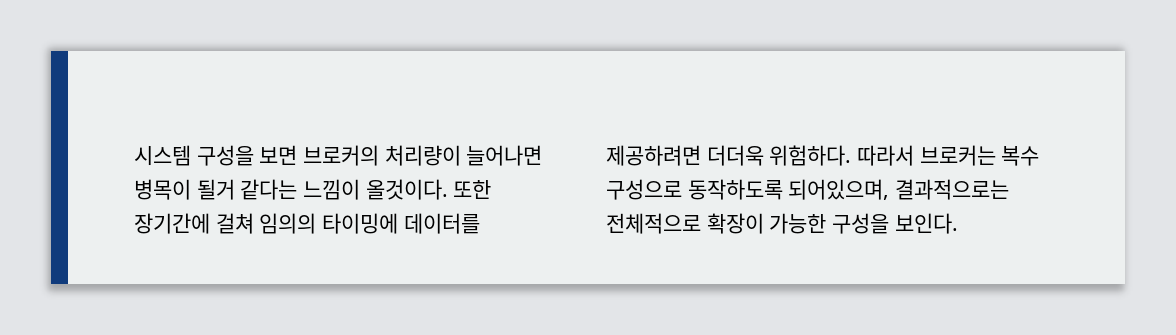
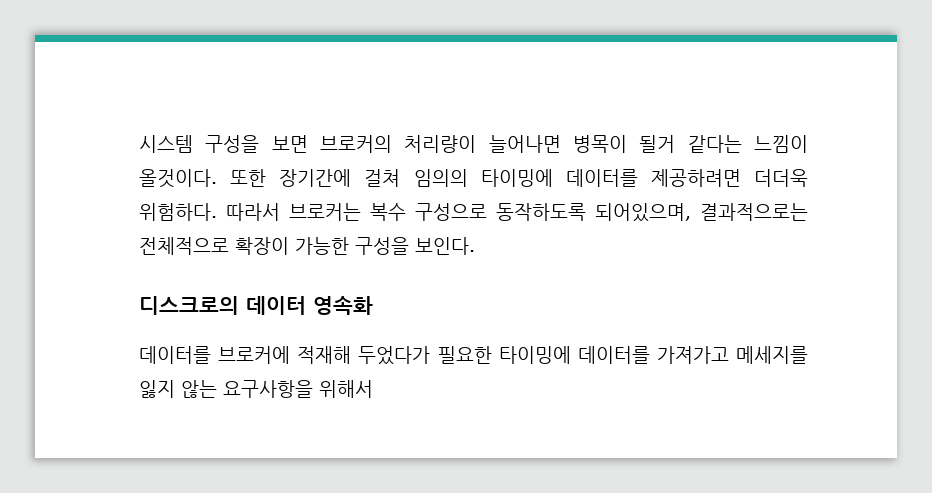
(958, 223) none -> [139,296,373,315] [139,346,808,365] [139,380,373,398] // 디스크로의 데이터 영속화 // 데이터를 브로커에 적재해 두었다가 필요한 타이밍에 데이터를 가져가고 메세지를 잃지 않는 요구사항을 위해서

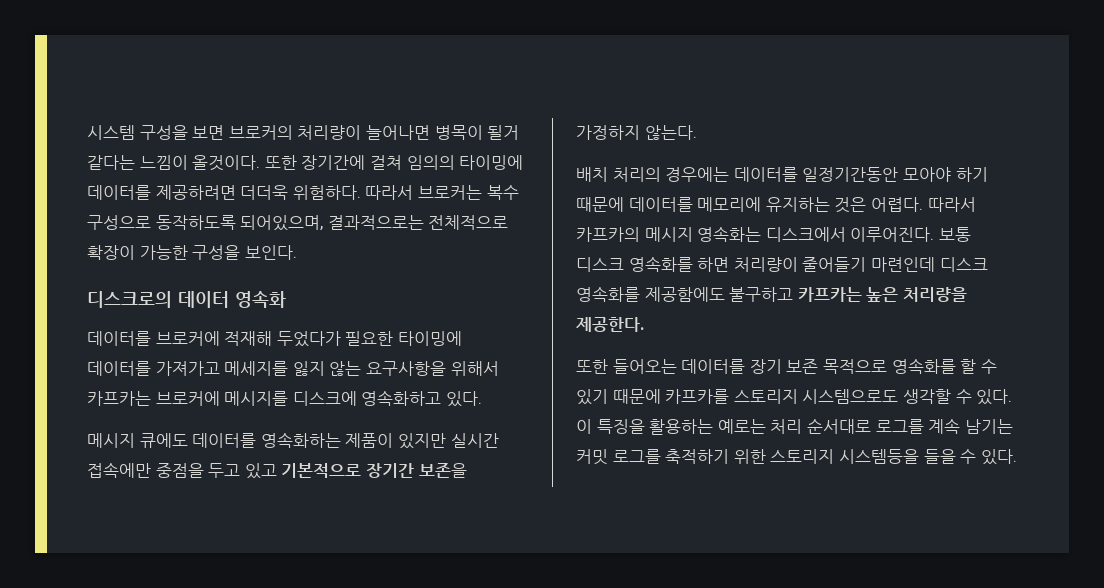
(373, 389) none -> [87,390,482,407] [87,432,499,449] [87,462,467,479] [576,125,697,140] [576,167,988,182] [576,197,976,213] [576,226,971,242] [576,256,988,272] [576,286,967,302] [576,317,645,332] [576,358,997,374] [576,389,1013,405] [576,418,1013,435] [576,449,1017,465] 카프카는 브로커에 메시지를 디스크에 영속화하고 있다. // 메시지 큐에도 데이터를 영속화하는 제품이 있지만 실시간 접속에만 중점을 두고 있고 기본적으로 장기간 보존을 가정하지 않는다. // 배치 처리의 경우에는 데이터를 일정기간동안 모아야 하기 때문에 데이터를 메모리에 유지하는 것은 어렵다. 따라서 카프카의 메시지 영속화는 디스크에서 이루어진다. 보통 디스크 영속화를 하면 처리량이 줄어들기 마련인데 디스크 영속화를 제공함에도 불구하고 카프카는 높은 처리량을 제공한다. // 또한 들어오는 데이터를 장기 보존 목적으로 영속화를 할 수 있기 때문에 카프카를 스토리지 시스템으로도 생각할 수 있다. 이 특징을 활용하는 예로는 처리 순서대로 로그를 계속 남기는 커밋 로그를 축적하기 위한 스토리지 시스템등을 들을 수 있다.

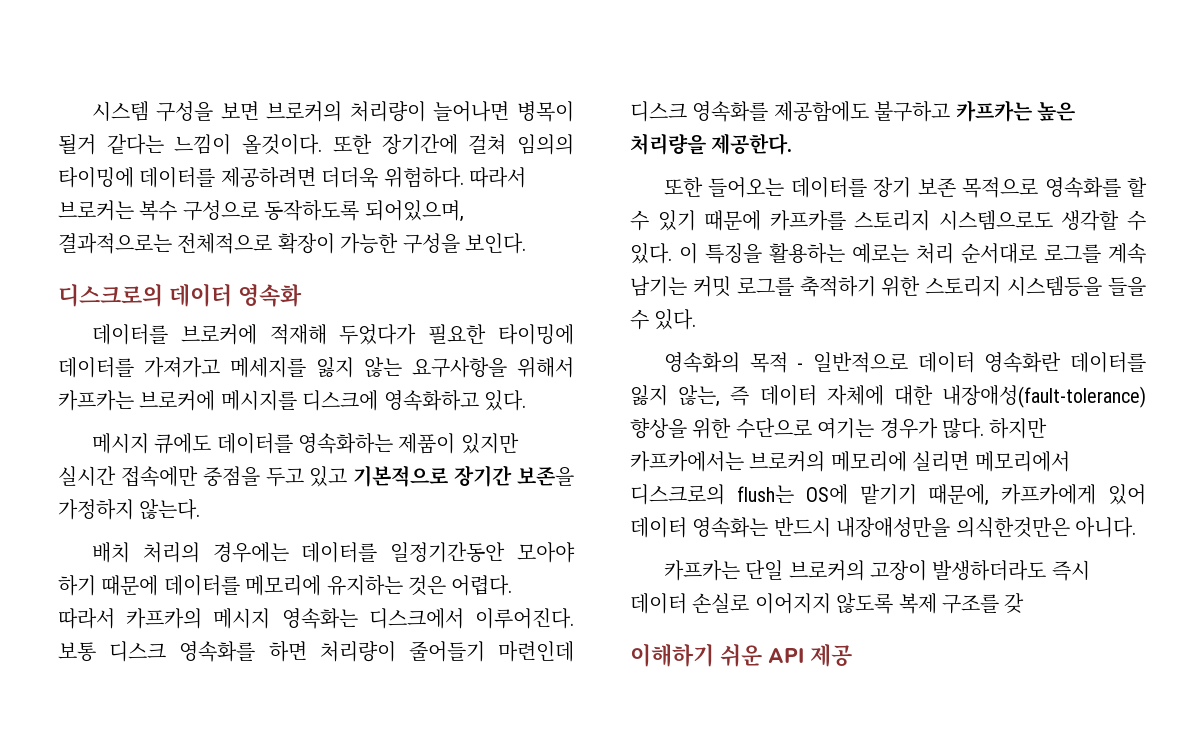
(1017, 457) none -> [663,352,1146,373] [630,385,1146,408] [630,418,1048,439] [630,451,1070,472] [630,484,1146,506] [630,517,1136,538] [663,560,1090,581] [630,593,1025,614] [630,643,852,667] // 영속화의 목적 - 일반적으로 데이터 영속화란 데이터를 잃지 않는, 즉 데이터 자체에 대한 내장애성(fault-tolerance) 향상을 위한 수단으로 여기는 경우가 많다. 하지만 카프카에서는 브로커의 메모리에 실리면 메모리에서 디스크로의 flush는 OS에 맡기기 때문에, 카프카에게 있어 데이터 영속화는 반드시 내장애성만을 의식한것만은 아니다. // 카프카는 단일 브로커의 고장이 발생하더라도 즉시 데이터 손실로 이어지지 않도록 복제 구조를 갖 // 이해하기 쉬운 API 제공

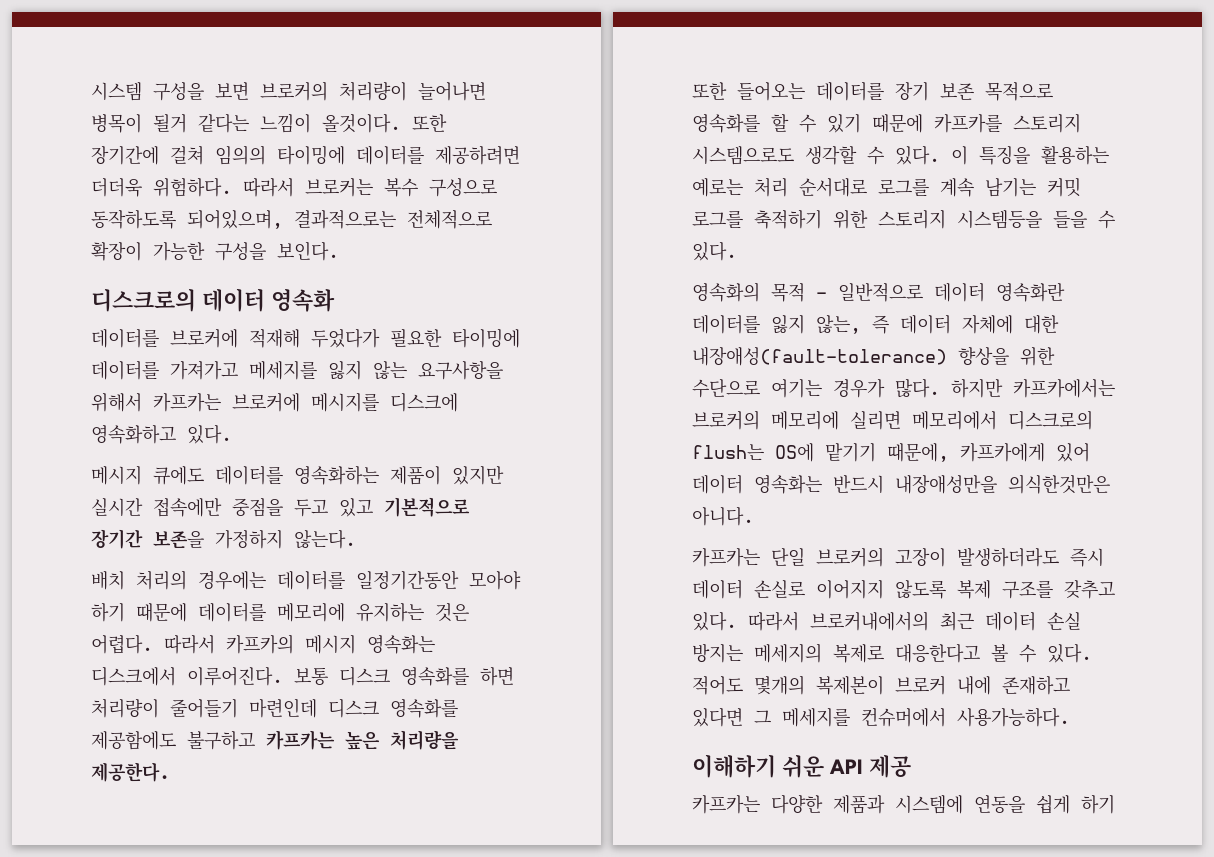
[1004,593,1025,614] [630,643,852,667] 갖 // 이해하기 쉬운 API 제공 -> [1064,580,1115,599] [692,611,1081,631] [692,643,1092,663] [692,675,1070,695] [692,707,1070,727] [692,754,911,778] [692,794,1115,814] 갖추고 있다. 따라서 브로커내에서의 최근 데이터 손실 방지는 메세지의 복제로 대응한다고 볼 수 있다. 적어도 몇개의 복제본이 브로커 내에 존재하고 있다면 그 메세지를 컨슈머에서 사용가능하다. // 이해하기 쉬운 API 제공 // 카프카는 다양한 제품과 시스템에 연동을 쉽게 하기

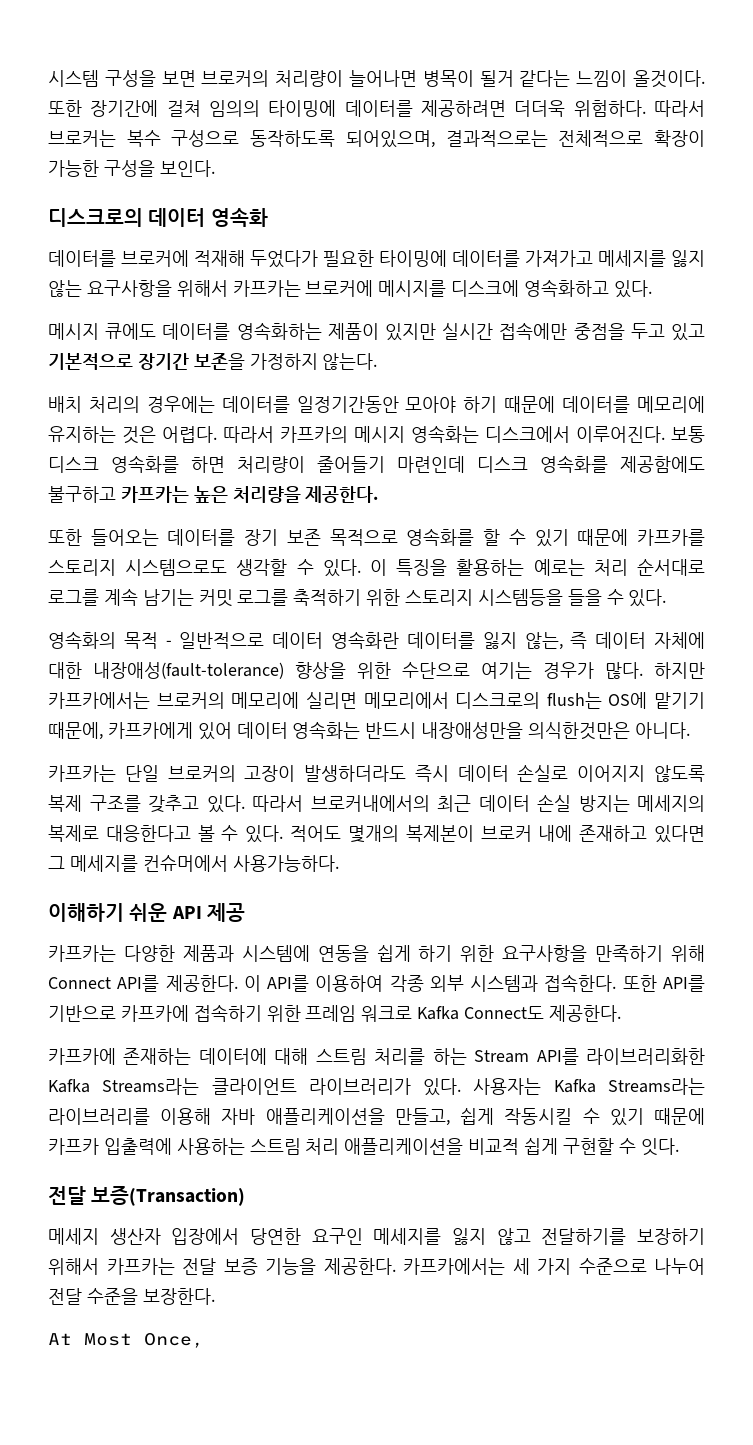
(1115, 804) none -> [460,945,705,962] [48,974,705,992] [48,1004,621,1022] [48,1048,706,1065] [48,1078,705,1096] [48,1108,705,1126] [48,1138,679,1156] [48,1186,246,1206] [48,1228,705,1245] [48,1258,705,1275] [48,1288,215,1305] [48,1333,204,1348] 위한 요구사항을 만족하기 위해 Connect API를 제공한다. 이 API를 이용하여 각종 외부 시스템과 접속한다. 또한 API를 기반으로 카프카에 접속하기 위한 프레임 워크로 Kafka Connect도 제공한다. // 카프카에 존재하는 데이터에 대해 스트림 처리를 하는 Stream API를 라이브러리화한 Kafka Streams라는 클라이언트 라이브러리가 있다. 사용자는 Kafka Streams라는 라이브러리를 이용해 자바 애플리케이션을 만들고, 쉽게 작동시킬 수 있기 때문에 카프카 입출력에 사용하는 스트림 처리 애플리케이션을 비교적 쉽게 구현할 수 잇다. // 전달 보증(Transaction) // 메세지 생산자 입장에서 당연한 요구인 메세지를 잃지 않고 전달하기를 보장하기 위해서 카프카는 전달 보증 기능을 제공한다. 카프카에서는 세 가지 수준으로 나누어 전달 수준을 보장한다. // At Most Once,

